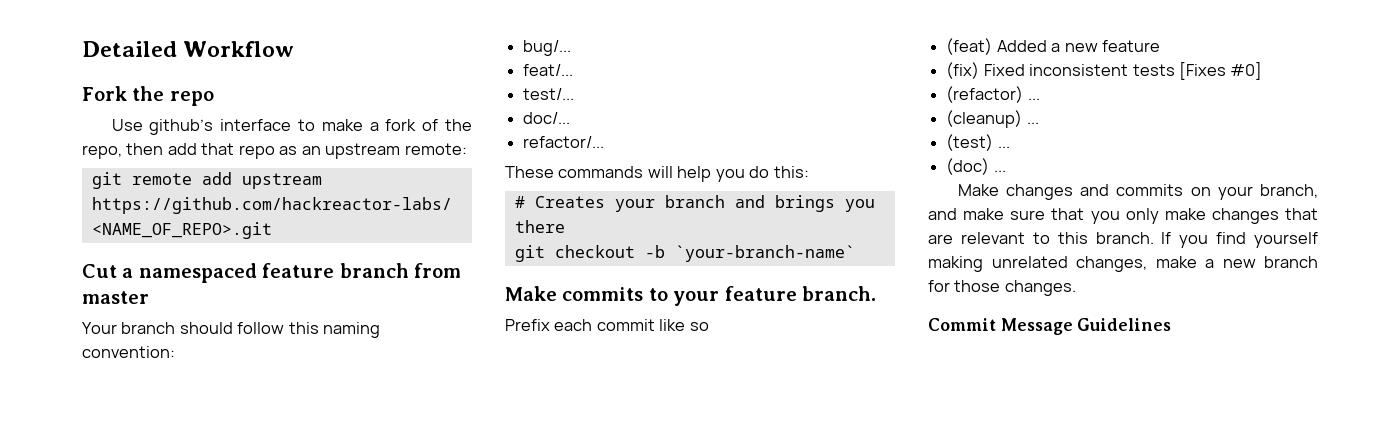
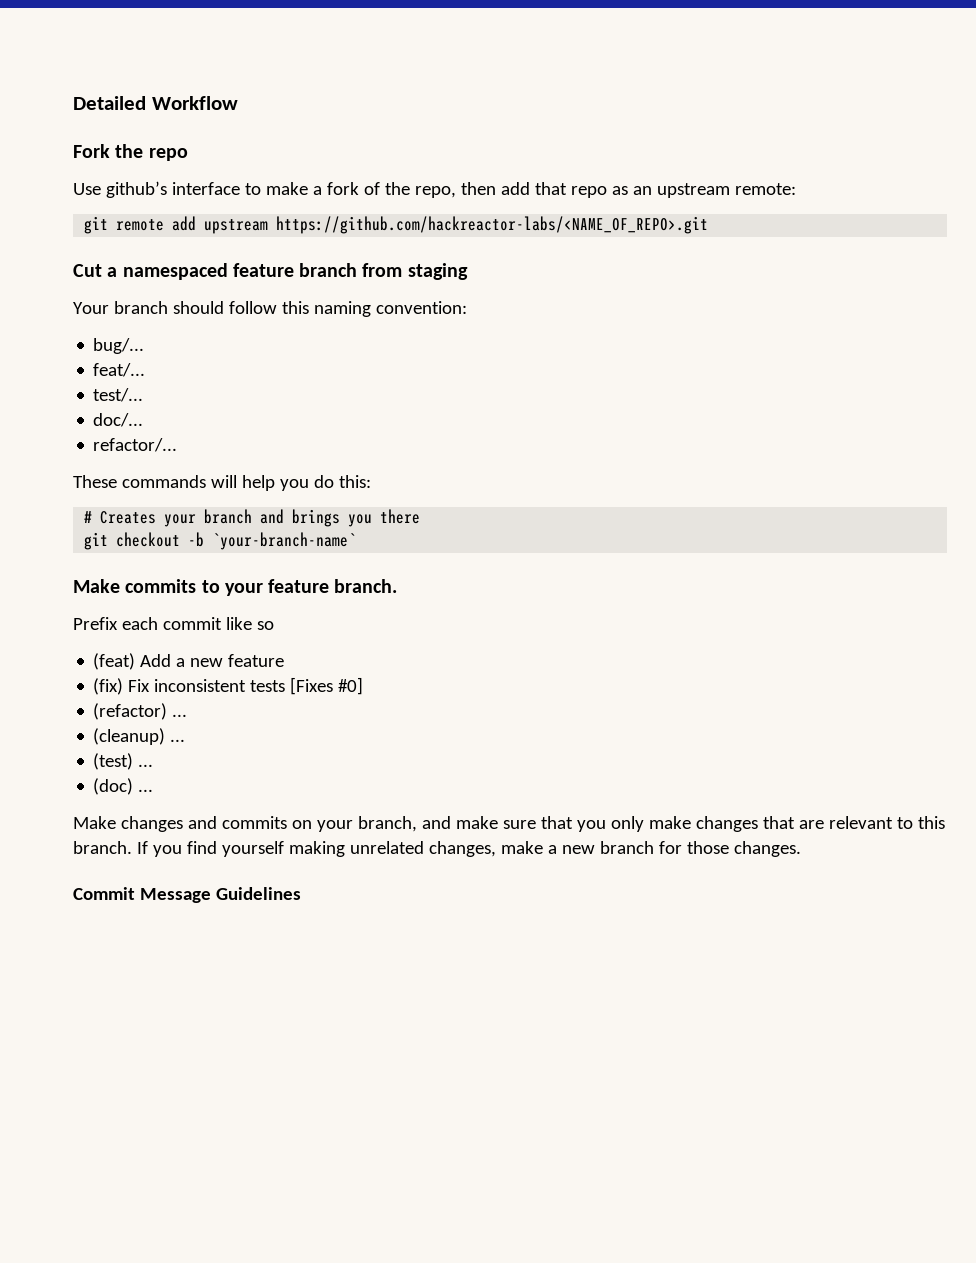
[82,291,149,304] master -> [407,263,468,280] staging
[996,40,1047,52] Added -> [140,654,172,667] Add
[983,64,1025,76] Fixed -> [128,679,151,692] Fix

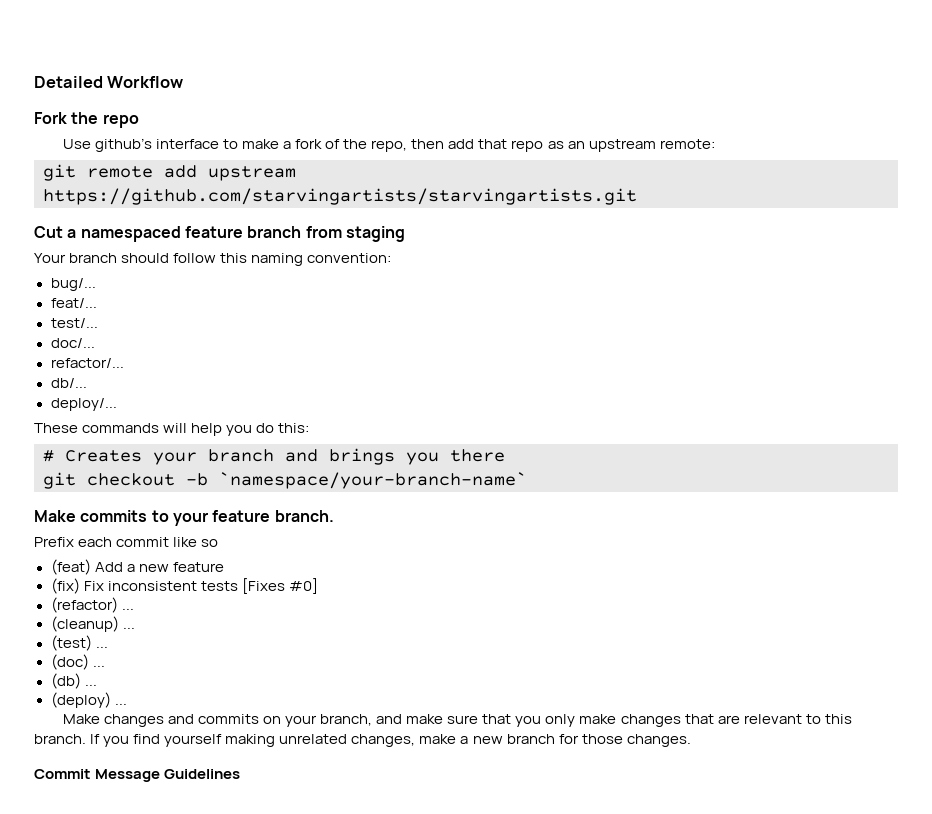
[276,216,709,234] https://github.com/hackreactor-labs/<NAME_OF_REPO>.git -> [43,188,637,205] https://github.com/starvingartists/starvingartists.git
(178, 445) none -> [50,378,87,388] [50,398,117,411] // db/... // deploy/...
[212,532,357,550] `your-branch-name` -> [219,472,527,489] `namespace/your-branch-name`
(154, 790) none -> [50,673,97,689] [50,692,127,708] // (db) ... // (deploy) ...

